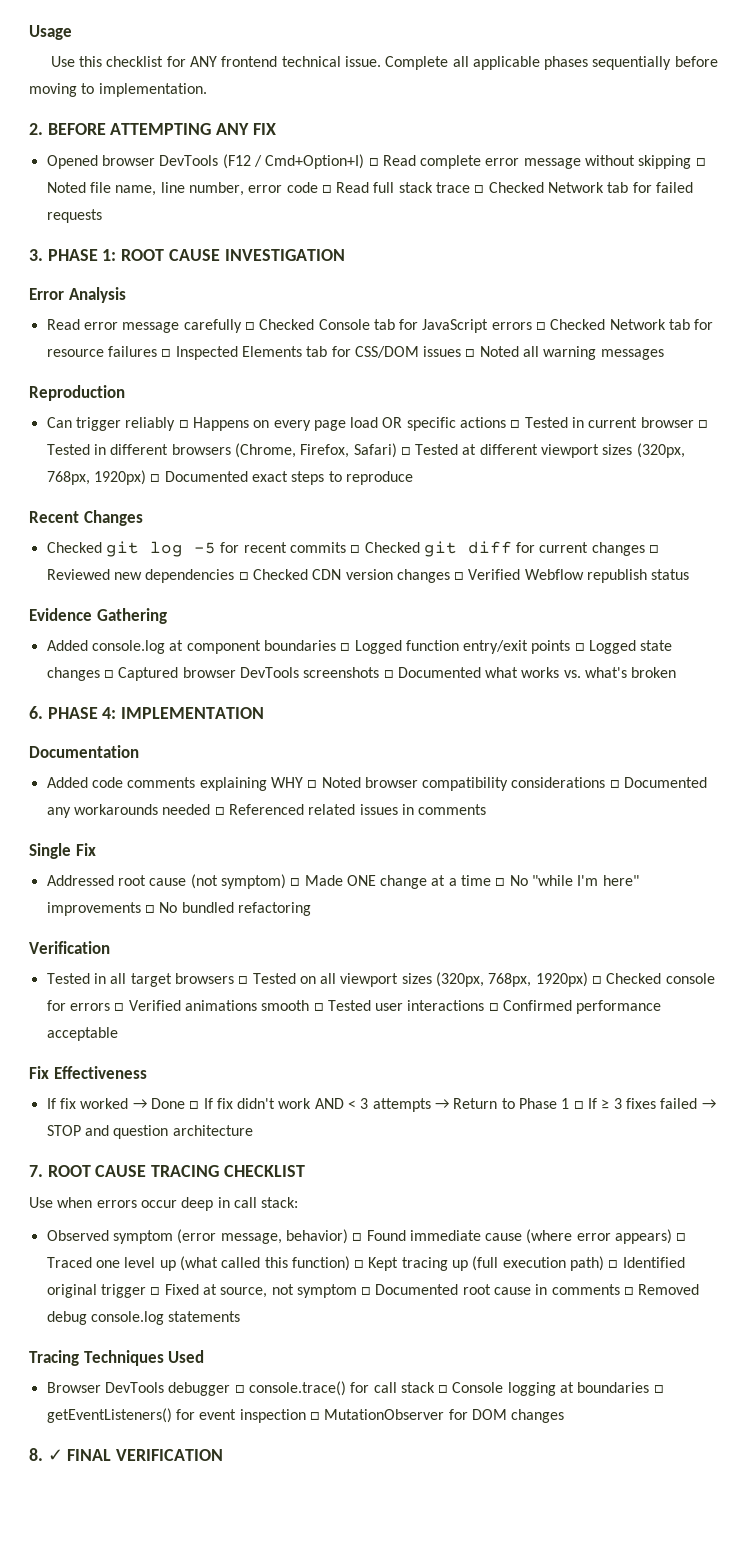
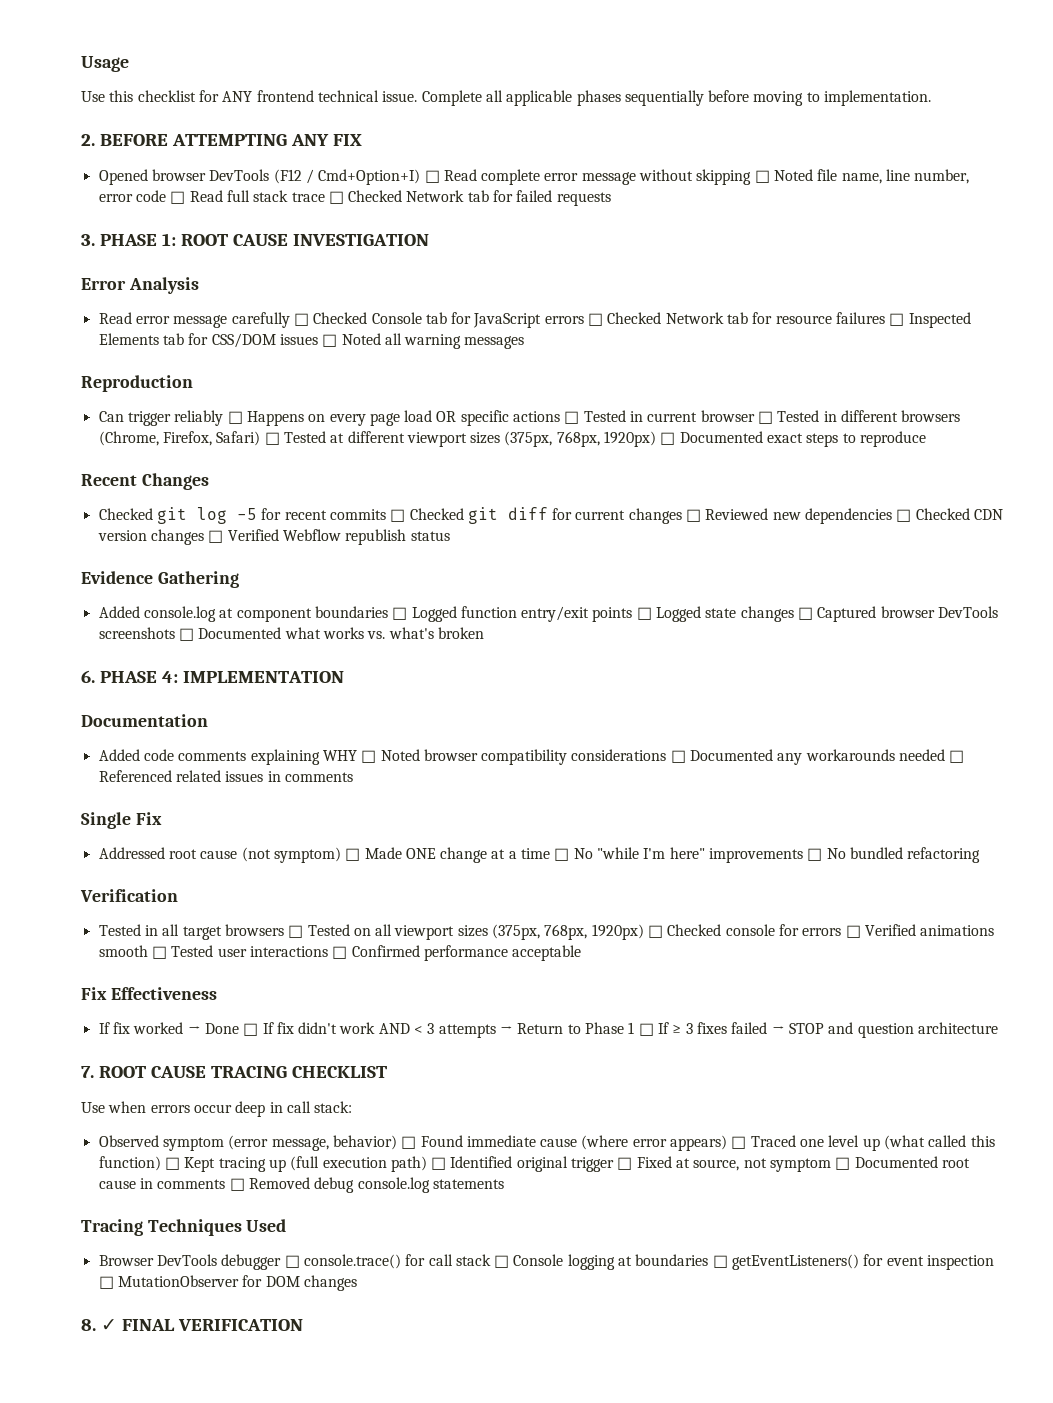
[636,443,685,458] (320px, -> [504,431,553,447] (375px,
[436,972,485,987] (320px, -> [492,924,541,940] (375px,

